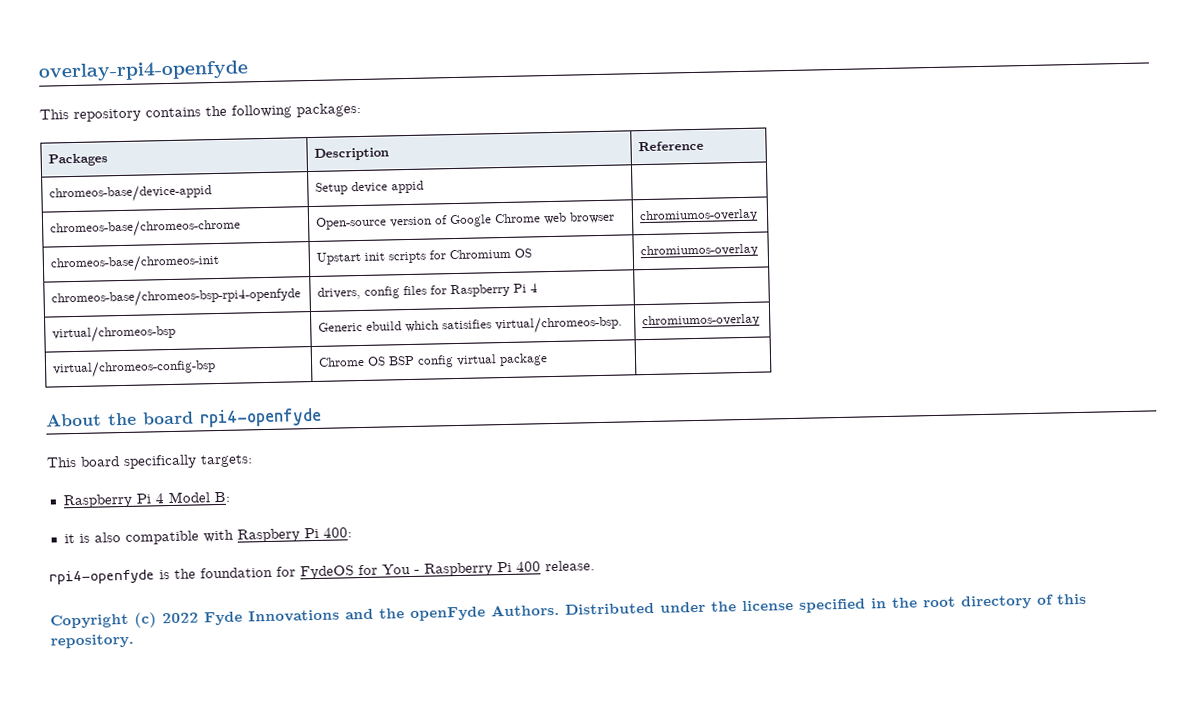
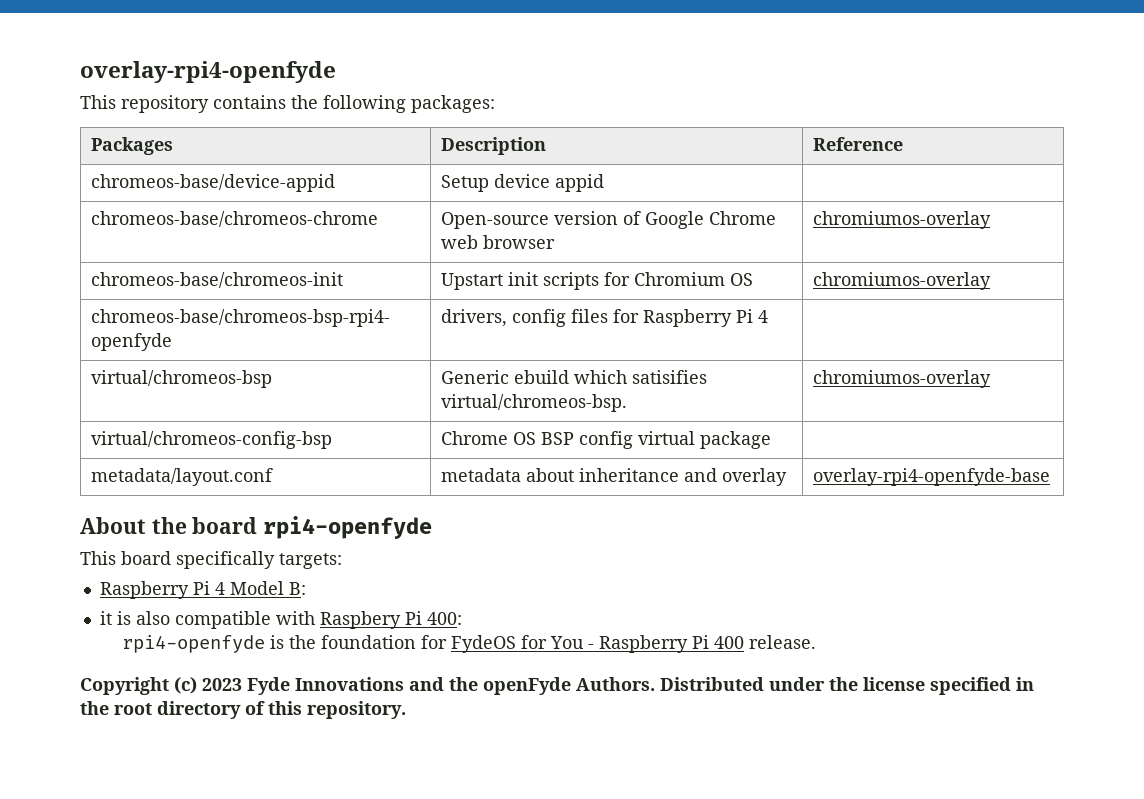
(549, 360) none -> [91,468,274,486] [441,468,788,486] [813,468,1051,486] // metadata/layout.conf | metadata about inheritance and overlay | overlay-rpi4-openfyde-base
[162,612,199,624] 2022 -> [202,678,242,691] 2023

